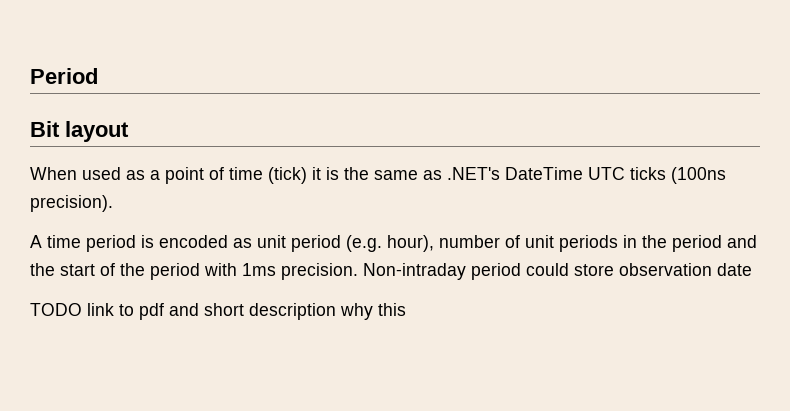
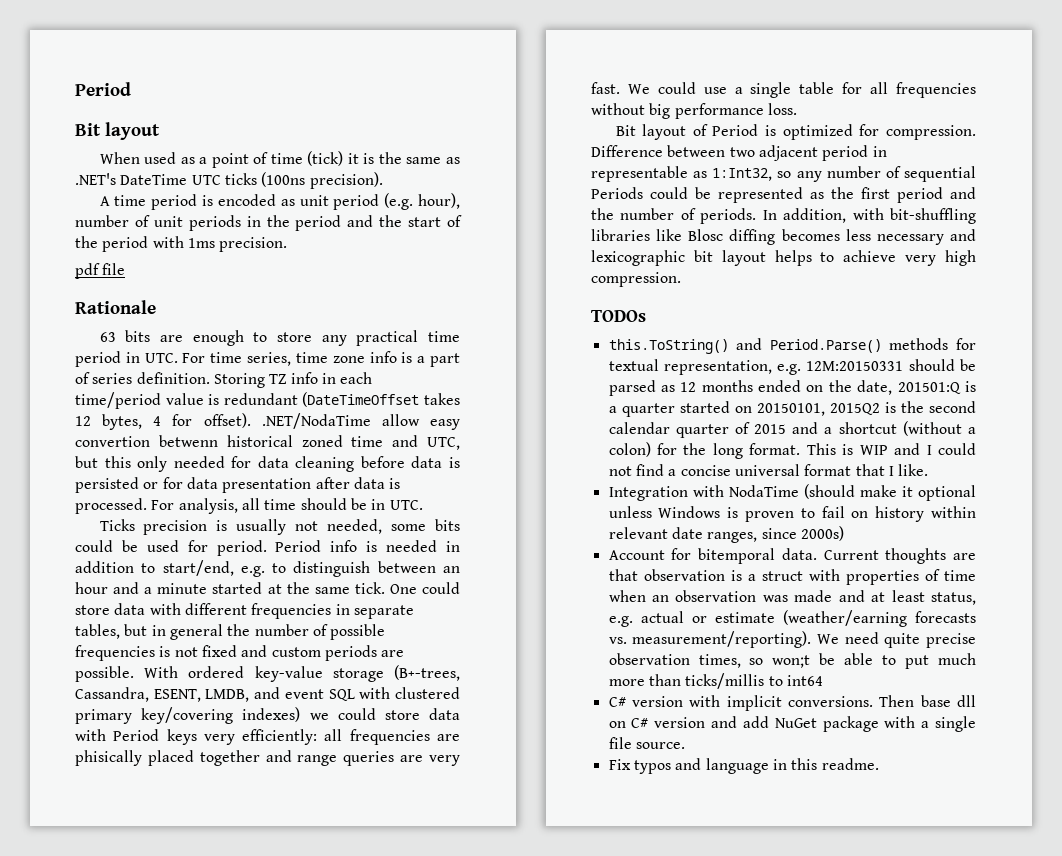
[363,263,752,280] [30,303,406,320] Non-intraday period could store observation date // TODO link to pdf and short description why this -> [75,263,126,279] [75,300,156,314] [99,330,460,346] [75,351,460,367] [75,372,373,388] [75,392,460,409] [75,413,460,430] [75,435,460,450] [75,456,460,472] [75,477,401,493] [75,498,423,514] [99,519,460,535] [75,540,461,556] [75,560,460,577] [75,582,460,594] [75,603,414,619] [75,624,386,640] [75,645,405,661] [75,665,460,682] [75,687,460,702] [75,707,460,724] [75,729,460,745] [75,750,460,766] [591,82,976,98] [591,103,797,119] [615,124,976,140] [591,145,887,161] [591,166,976,182] [591,187,976,203] [591,208,976,224] [591,229,976,245] [591,250,976,266] [591,272,681,287] [591,310,646,322] [608,338,976,354] [608,359,976,375] [608,380,976,396] [608,401,976,417] [608,421,976,438] [608,442,976,459] [608,464,929,476] [608,484,976,501] [608,506,976,522] [608,526,844,543] [608,548,976,564] [608,569,976,585] [608,590,976,605] [608,610,976,627] [608,631,976,648] [608,653,976,669] [608,673,823,689] [608,695,976,711] [608,716,976,732] [608,737,685,749] [608,758,879,774] // pdf file // Rationale // 63 bits are enough to store any practical time period in UTC. For time series, time zone info is a part of series definition. Storing TZ info in each time/period value is redundant (DateTimeOffset takes 12 bytes, 4 for offset). .NET/NodaTime allow easy convertion betwenn historical zoned time and UTC, but this only needed for data cleaning before data is persisted or for data presentation after data is processed. For analysis, all time should be in UTC. // Ticks precision is usually not needed, some bits could be used for period. Period info is needed in addition to start/end, e.g. to distinguish between an hour and a minute started at the same tick. One could store data with different frequencies in separate tables, but in general the number of possible frequencies is not fixed and custom periods are possible. With ordered key-value storage (B+-trees, Cassandra, ESENT, LMDB, and event SQL with clustered primary key/covering indexes) we could store data with Period keys very efficiently: all frequencies are phisically placed together and range queries are very fast. We could use a single table for all frequencies without big performance loss. // Bit layout of Period is optimized for compression. Difference between two adjacent period in representable as 1:Int32, so any number of sequential Periods could be represented as the first period and the number of periods. In addition, with bit-shuffling libraries like Blosc diffing becomes less necessary and lexicographic bit layout helps to achieve very high compression. // TODOs // this.ToString() and Period.Parse() methods for textual representation, e.g. 12M:20150331 should be parsed as 12 months ended on the date, 201501:Q is a quarter started on 20150101, 2015Q2 is the second calendar quarter of 2015 and a shortcut (without a colon) for the long format. This is WIP and I could not find a concise universal format that I like. // Integration with NodaTime (should make it optional unless Windows is proven to fail on history within relevant date ranges, since 2000s) // Account for bitemporal data. Current thoughts are that observation is a struct with properties of time when an observation was made and at least status, e.g. actual or estimate (weather/earning forecasts vs. measurement/reporting). We need quite precise observation times, so won;t be able to put much more than ticks/millis to int64 // C# version with implicit conversions. Then base dll on C# version and add NuGet package with a single file source. // Fix typos and language in this readme.

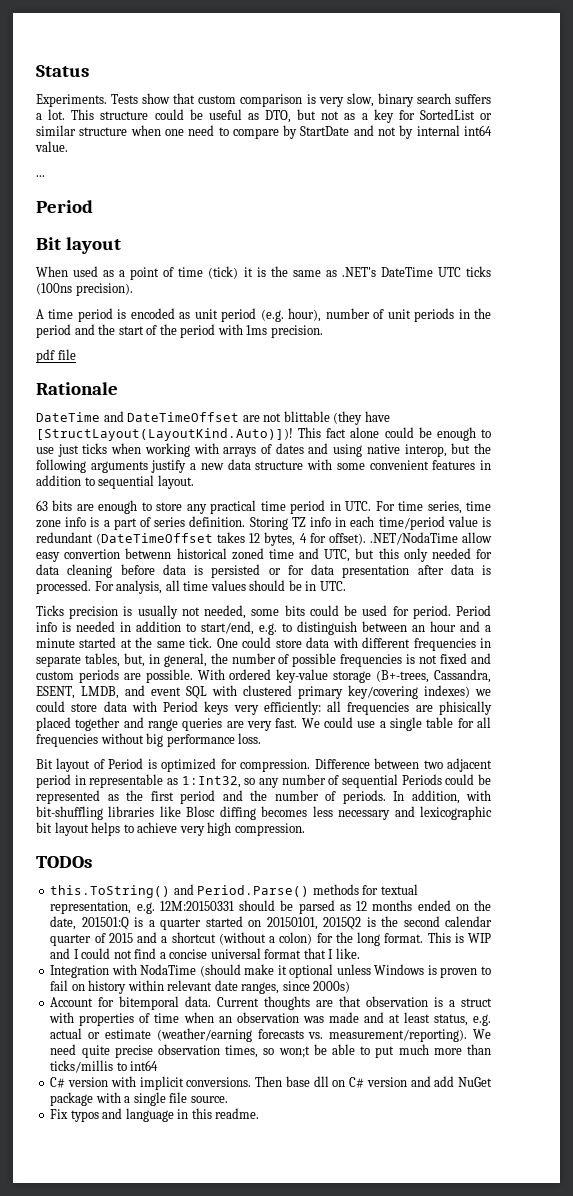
(75, 89) none -> [36,65,89,77] [36,93,491,107] [36,109,492,123] [36,125,493,139] [35,141,68,152] [36,175,45,177] Status // Experiments. Tests show that custom comparison is very slow, binary search suffers a lot. This structure could be useful as DTO, but not as a key for SortedList or similar structure when one need to compare by StartDate and not by internal int64 value. // ... //
(156, 307) none -> [36,411,390,425] [36,427,492,441] [36,443,492,457] [36,459,492,473] [36,475,194,489] // DateTime and DateTimeOffset are not blittable (they have [StructLayout(LayoutKind.Auto)])! This fact alone could be enough to use just ticks when working with arrays of dates and using native interop, but the following arguments justify a new data structure with some convenient features in addition to sequential layout.
(297, 504) none -> [210,580,246,591] values
[124,624,223,640] but in general -> [123,653,207,667] but, in general,

